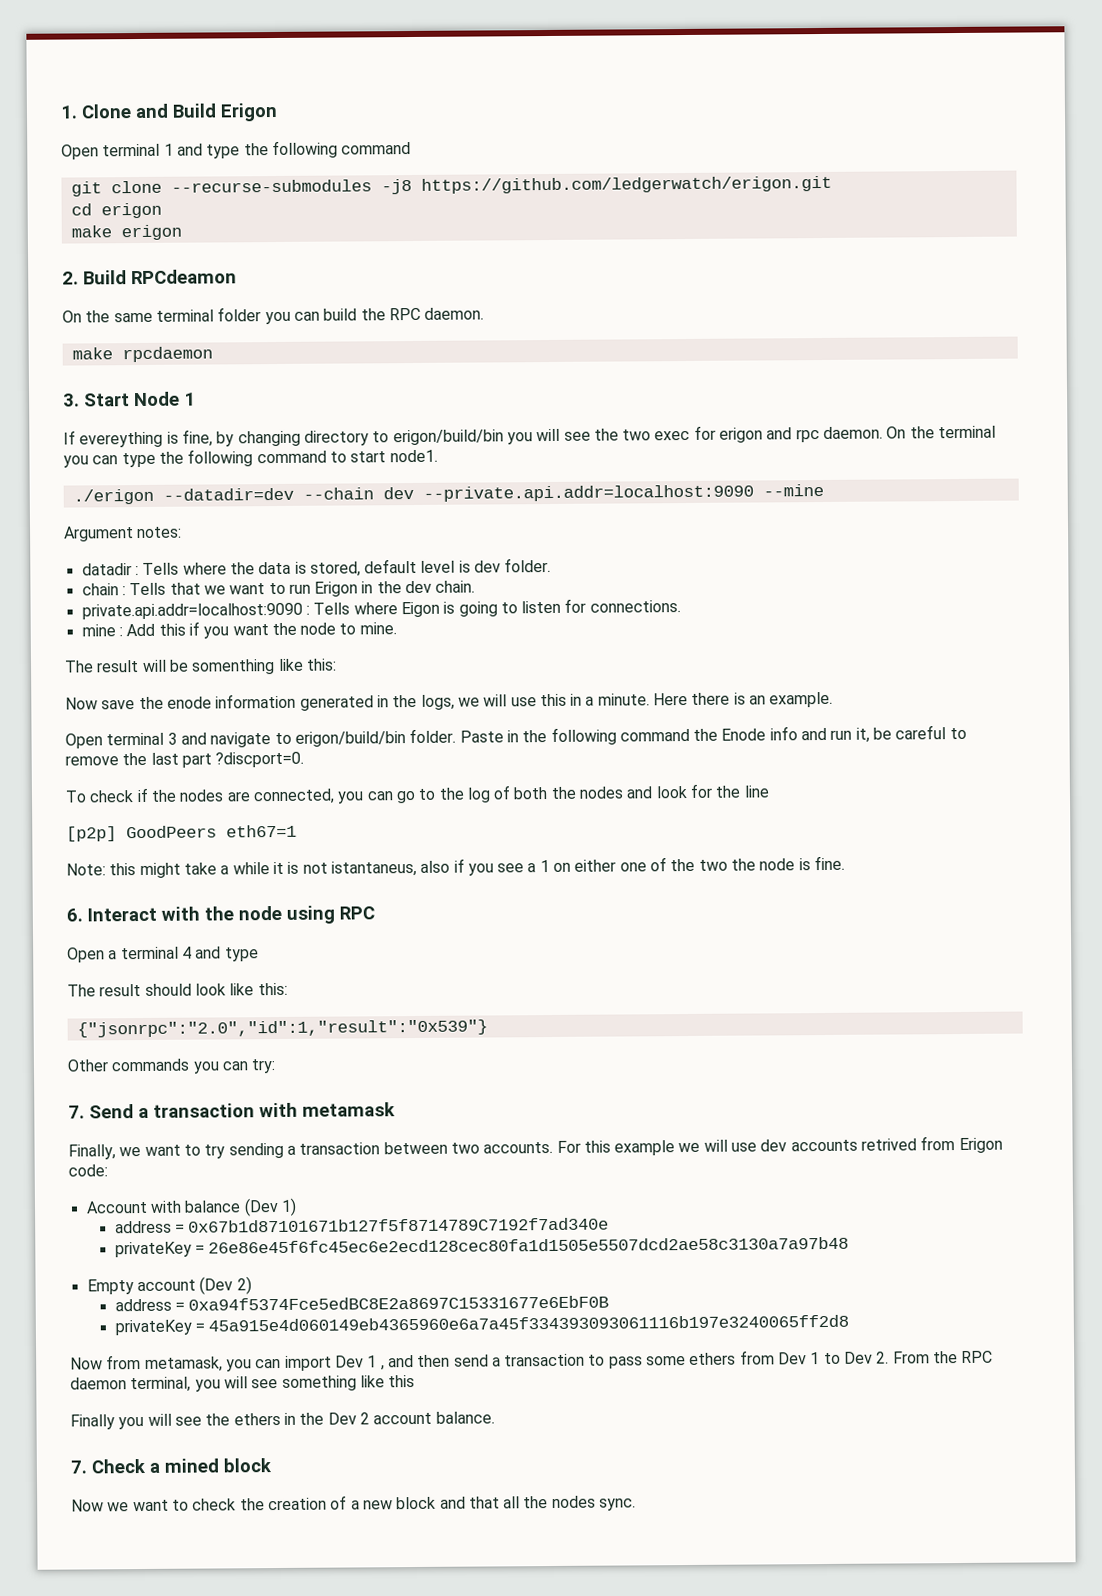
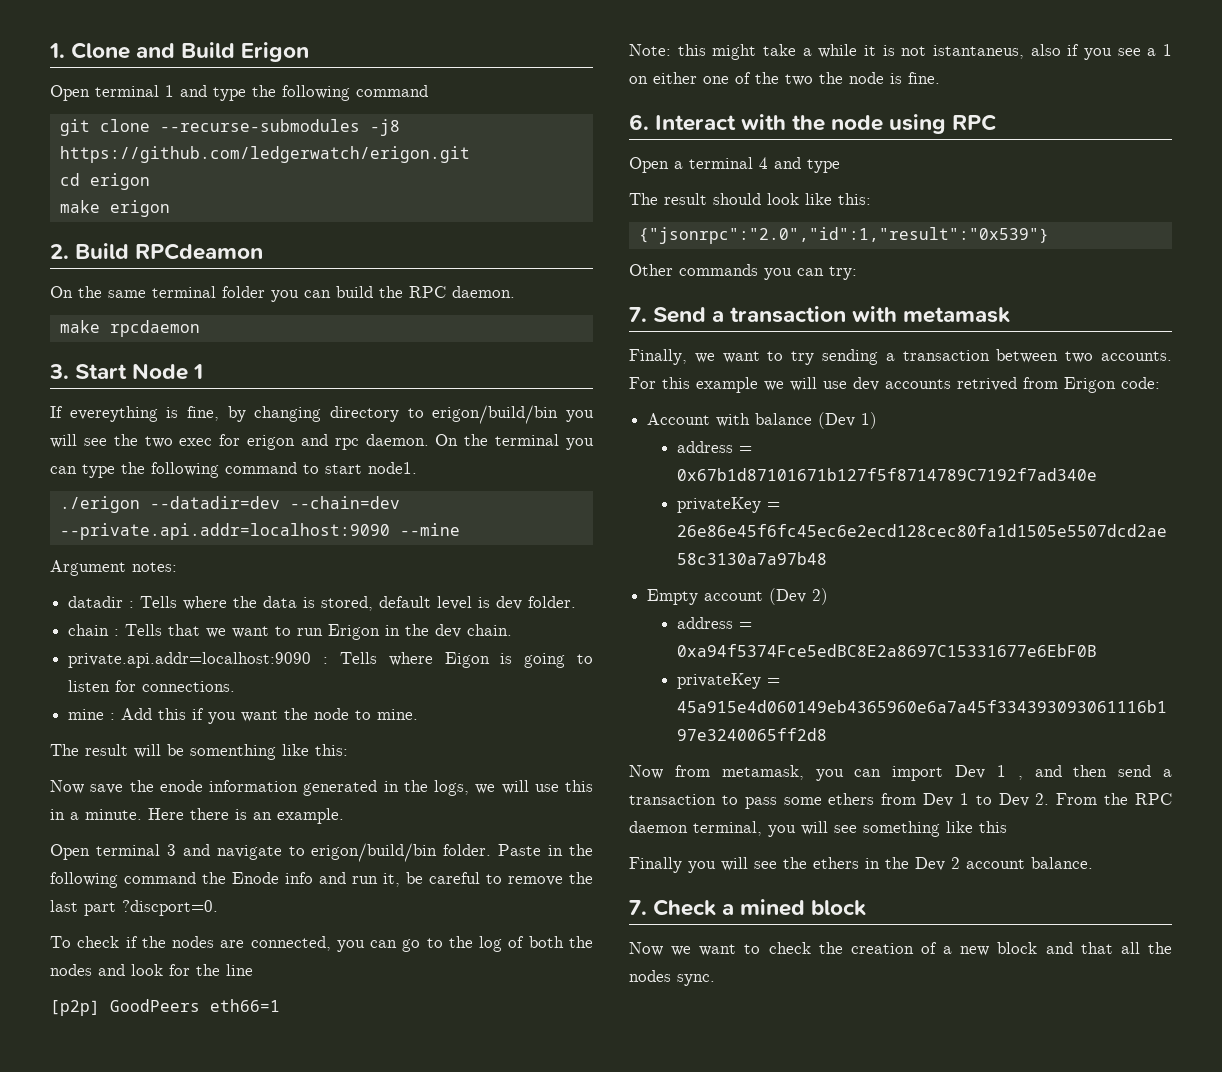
[302,486,414,500] --chain dev -> [289,496,400,509] --chain=dev
[226,824,297,838] eth67=1 -> [210,999,280,1012] eth66=1

